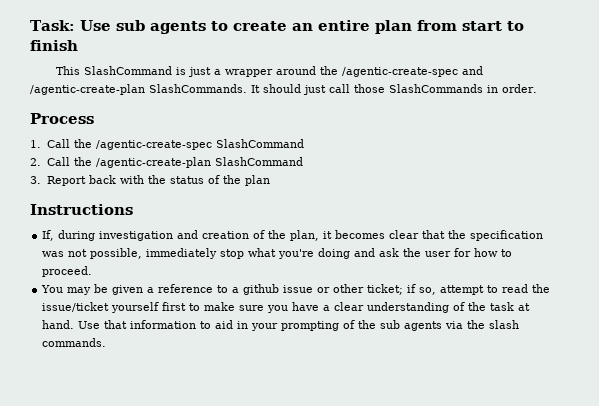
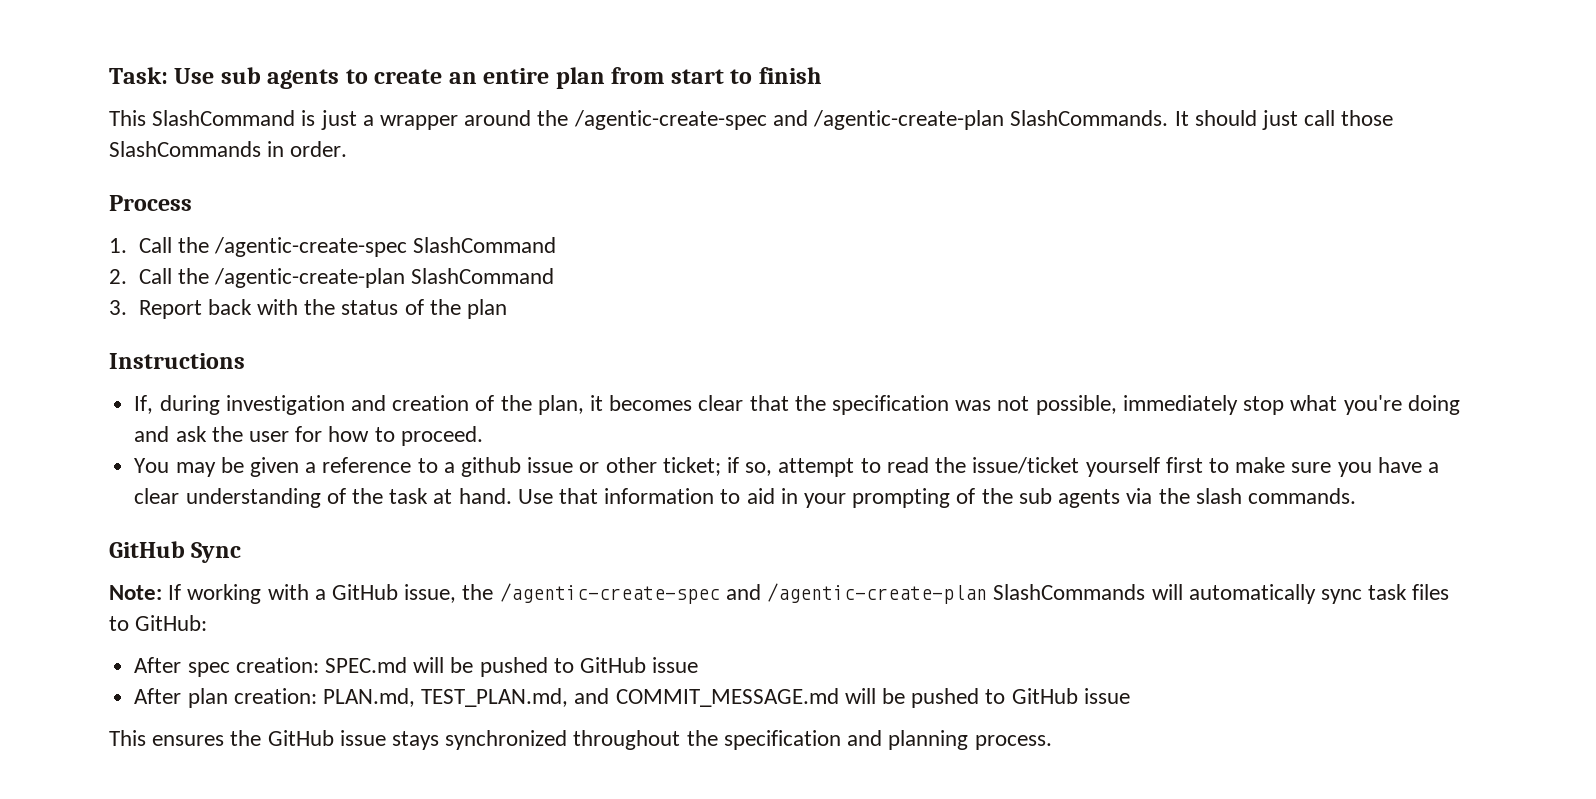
(107, 342) none -> [109,541,242,563] [109,583,1450,604] [109,615,208,631] [134,657,699,677] [134,688,1130,708] [109,730,1052,750] // GitHub Sync // Note: If working with a GitHub issue, the /agentic-create-spec and /agentic-create-plan SlashCommands will automatically sync task files to GitHub: // After spec creation: SPEC.md will be pushed to GitHub issue // After plan creation: PLAN.md, TEST_PLAN.md, and COMMIT_MESSAGE.md will be pushed to GitHub issue // This ensures the GitHub issue stays synchronized throughout the specification and planning process.

